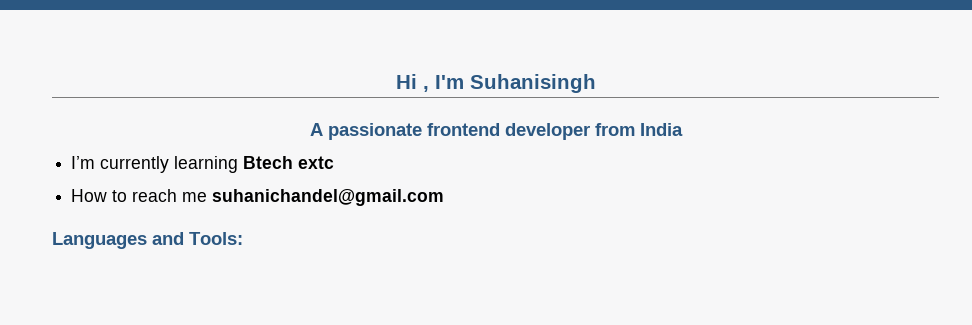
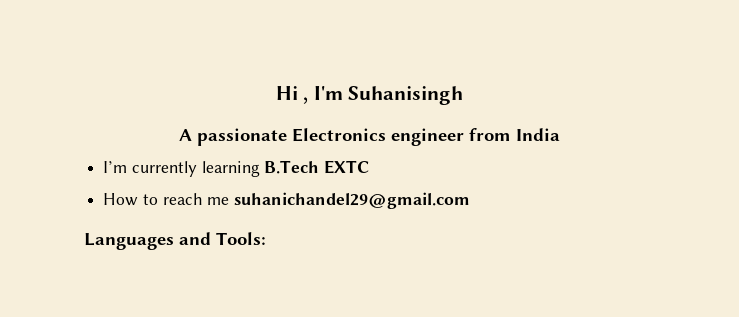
[426,123,590,140] frontend developer -> [292,128,464,146] Electronics engineer
[243,156,335,169] Btech extc -> [264,160,370,174] B.Tech EXTC
[212,189,445,206] suhanichandel@gmail.com -> [234,192,471,209] suhanichandel29@gmail.com

